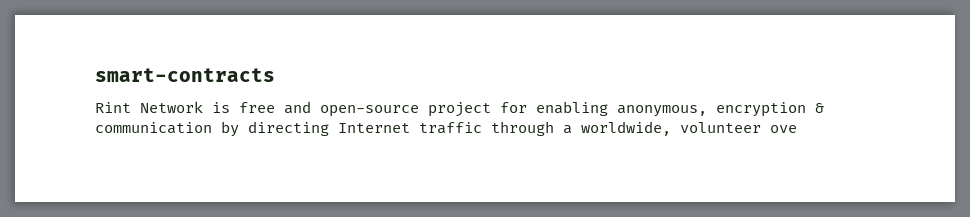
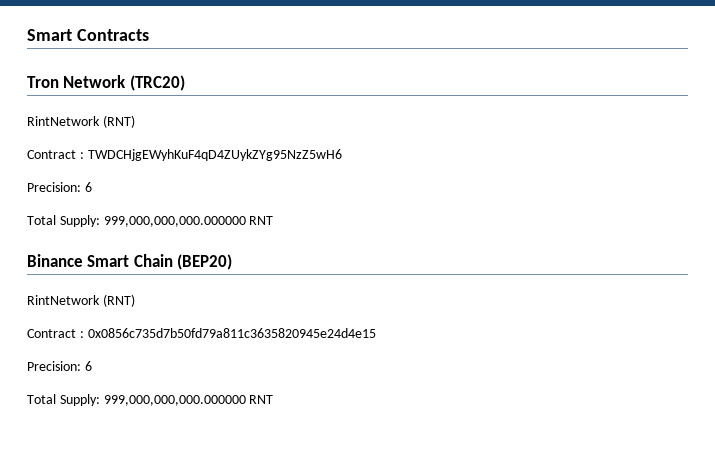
[95,68,275,82] [95,101,824,117] [95,121,797,137] smart-contracts // Rint Network is free and open-source project for enabling anonymous, encryption & communication by directing Internet traffic through a worldwide, volunteer ove -> [27,29,149,41] [27,75,185,91] [27,115,135,128] [27,149,342,161] [27,182,92,192] [27,215,274,227] [27,254,233,270] [27,294,135,307] [27,328,376,338] [27,361,92,371] [27,394,274,406] Smart Contracts // Tron Network (TRC20) // RintNetwork (RNT) // Contract : TWDCHjgEWyhKuF4qD4ZUykZYg95NzZ5wH6 // Precision: 6 // Total Supply: 999,000,000,000.000000 RNT // Binance Smart Chain (BEP20) // RintNetwork (RNT) // Contract : 0x0856c735d7b50fd79a811c3635820945e24d4e15 // Precision: 6 // Total Supply: 999,000,000,000.000000 RNT

